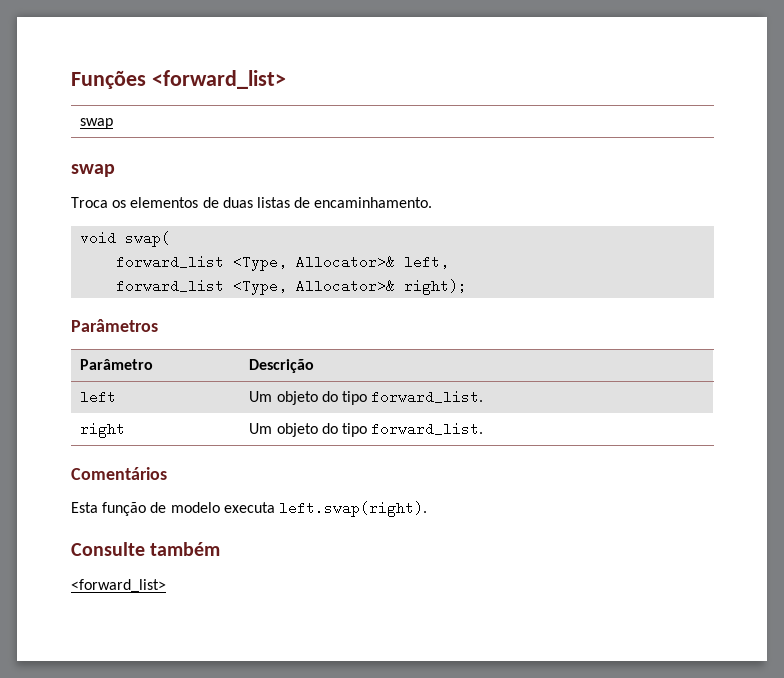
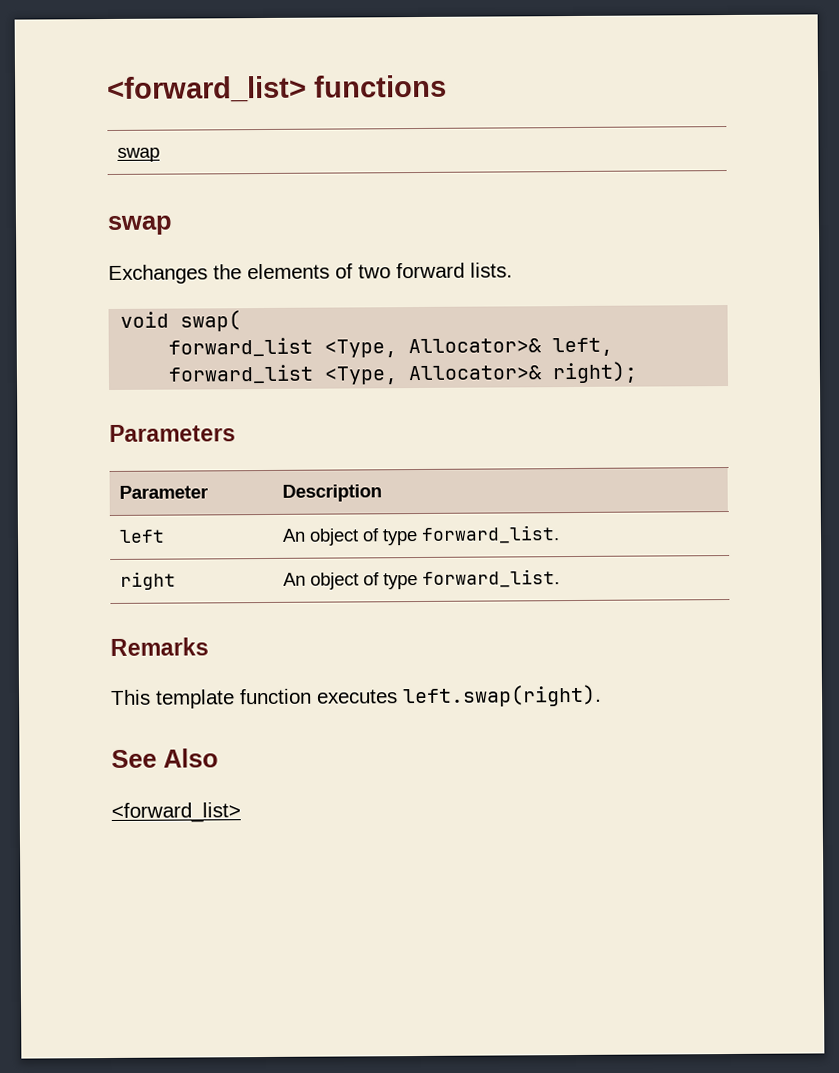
[71,70,286,89] Funções <forward_list> -> [107,74,447,104] <forward_list> functions
[71,197,433,208] Troca os elementos de duas listas de encaminhamento. -> [108,262,513,285] Exchanges the elements of two forward lists.
[71,319,158,332] [80,359,154,370] [249,359,315,373] [80,390,117,404] [249,390,484,405] [80,423,126,438] [249,422,484,437] [71,467,167,480] [71,502,275,516] Parâmetros // Parâmetro | Descrição // left | Um objeto do tipo forward_list. // right | Um objeto do tipo forward_list. // Comentários // Esta função de modelo executa -> [109,424,236,443] [118,485,208,499] [281,484,382,502] [118,529,165,543] [281,525,560,546] [119,571,176,590] [282,569,560,590] [110,637,209,656] [110,688,398,709] Parameters // Parameter | Description // left | An object of type forward_list. // right | An object of type forward_list. // Remarks // This template function executes
[71,542,221,556] Consulte também -> [111,748,219,768] See Also

